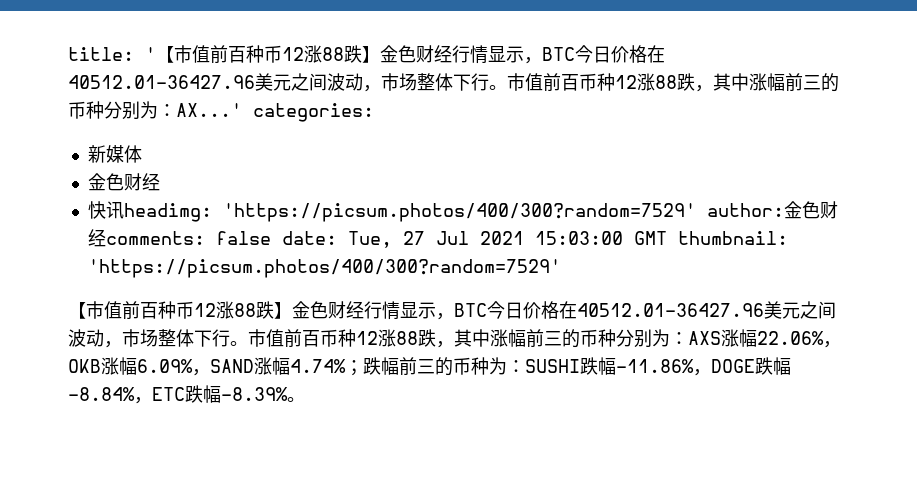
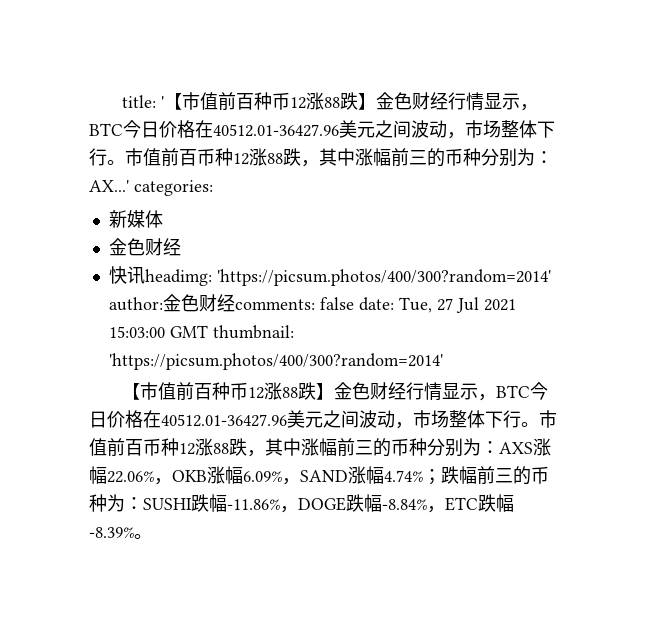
[222,203,696,222] 'https://picsum.photos/400/300?random=7529' -> [216,269,551,286] 'https://picsum.photos/400/300?random=2014'
[87,259,561,278] 'https://picsum.photos/400/300?random=7529' -> [108,353,443,370] 'https://picsum.photos/400/300?random=2014'

